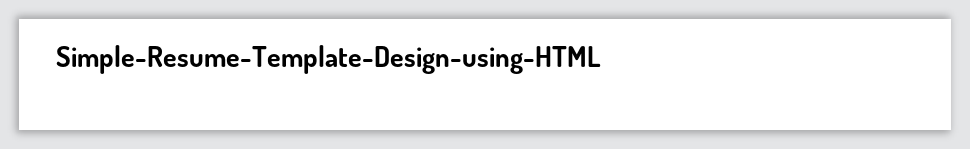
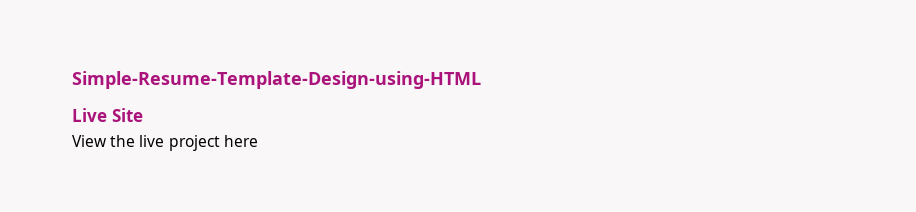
(601, 59) none -> [72,108,143,122] [72,135,258,151] // Live Site // View the live project here

